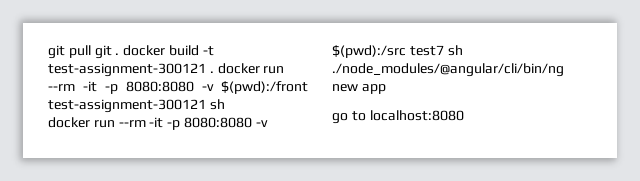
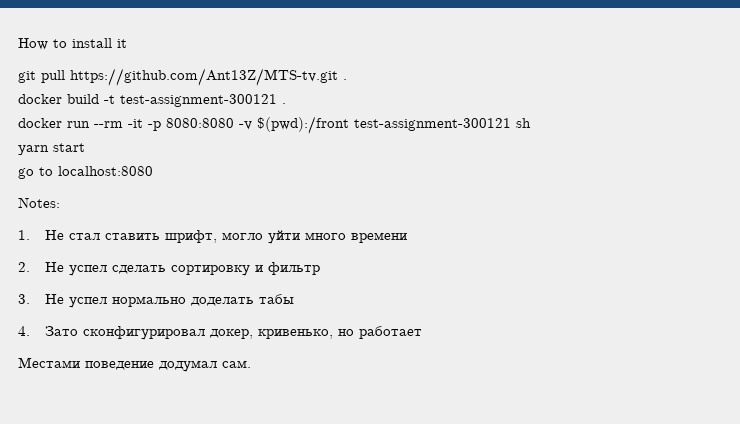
(48, 52) none -> [18,38,127,50] How to install it //
[94,45,120,59] git . -> [70,68,347,86] https://github.com/Ant13Z/MTS-tv.git . //
(214, 72) none -> (286, 103) //
[48,117,268,130] [332,45,463,58] [332,63,564,77] [332,84,386,94] [332,110,464,124] docker run --rm -it -p 8080:8080 -v $(pwd):/src test7 sh ./node_modules/@angular/cli/bin/ng new app // go to localhost:8080 -> [18,143,85,155] [18,166,153,179] [18,197,60,208] [18,230,407,244] [18,262,320,276] [18,294,294,308] [18,326,422,340] [18,357,251,372] yarn start // go to localhost:8080 // Notes: // 1. Не стал ставить шрифт, могло уйти много времени // 2. Не успел сделать сортировку и фильтр // 3. Не успел нормально доделать табы // 4. Зато сконфигурировал докер, кривенько, но работает // Местами поведение додумал сам.

